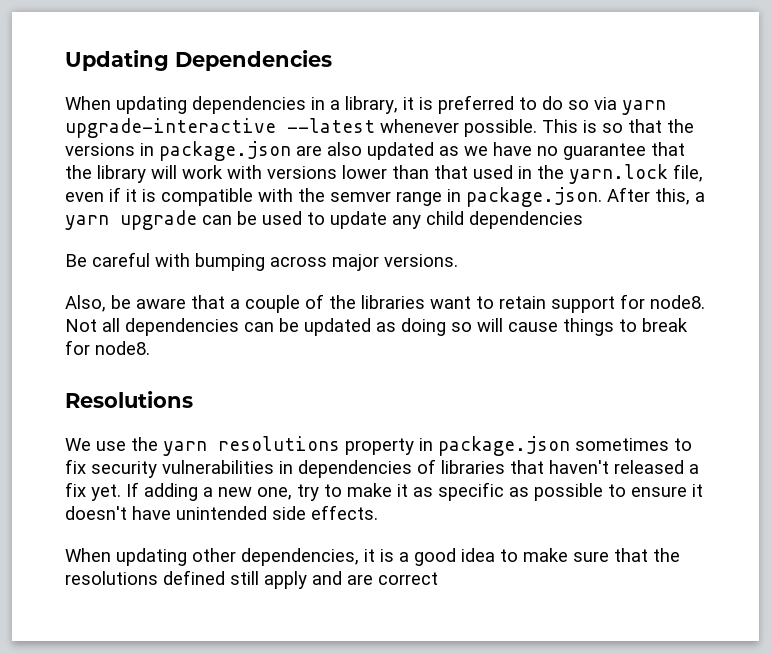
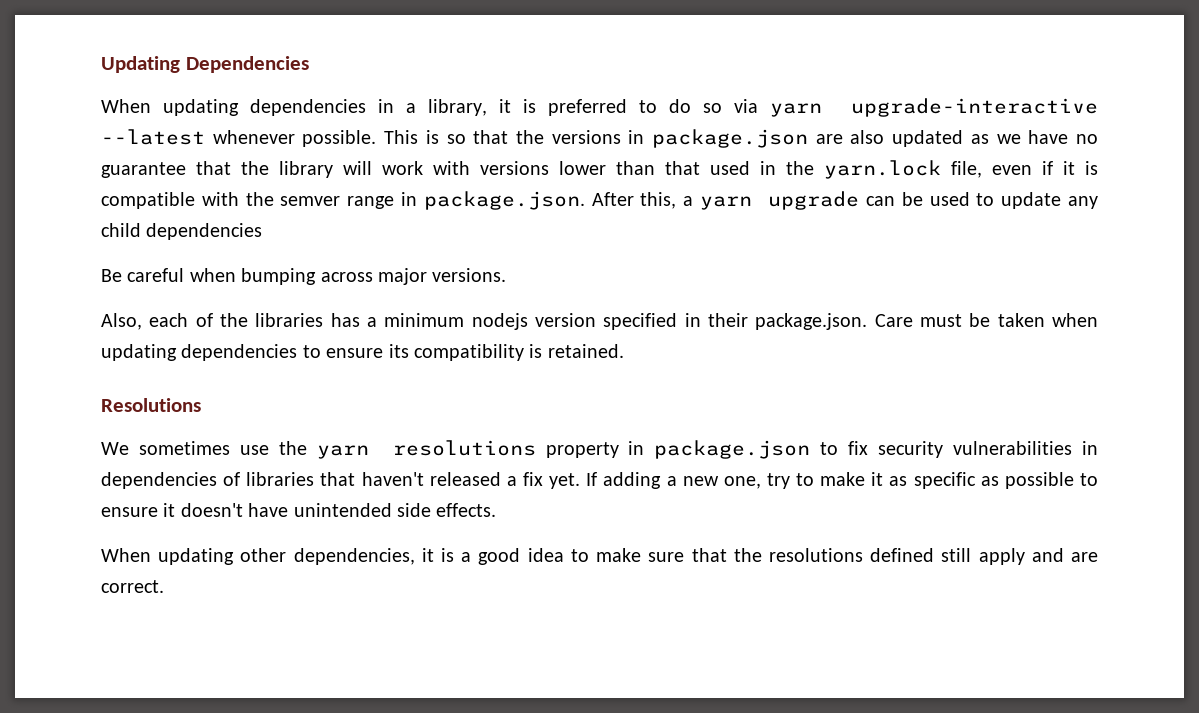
[155,253,190,267] with -> [189,268,236,282] when
[111,294,705,313] [65,318,688,336] [65,340,150,355] be aware that a couple of the libraries want to retain support for node8. Not all dependencies can be updated as doing so will cause things to break for node8. -> [149,313,1099,330] [101,344,624,361] each of the libraries has a minimum nodejs version specified in their package.json. Care must be taken when updating dependencies to ensure its compatibility is retained.
(91, 444) none -> [138,441,230,455] sometimes
[575,438,669,451] sometimes -> (811, 449) none
[378,572,438,585] correct -> [101,580,164,593] correct.

